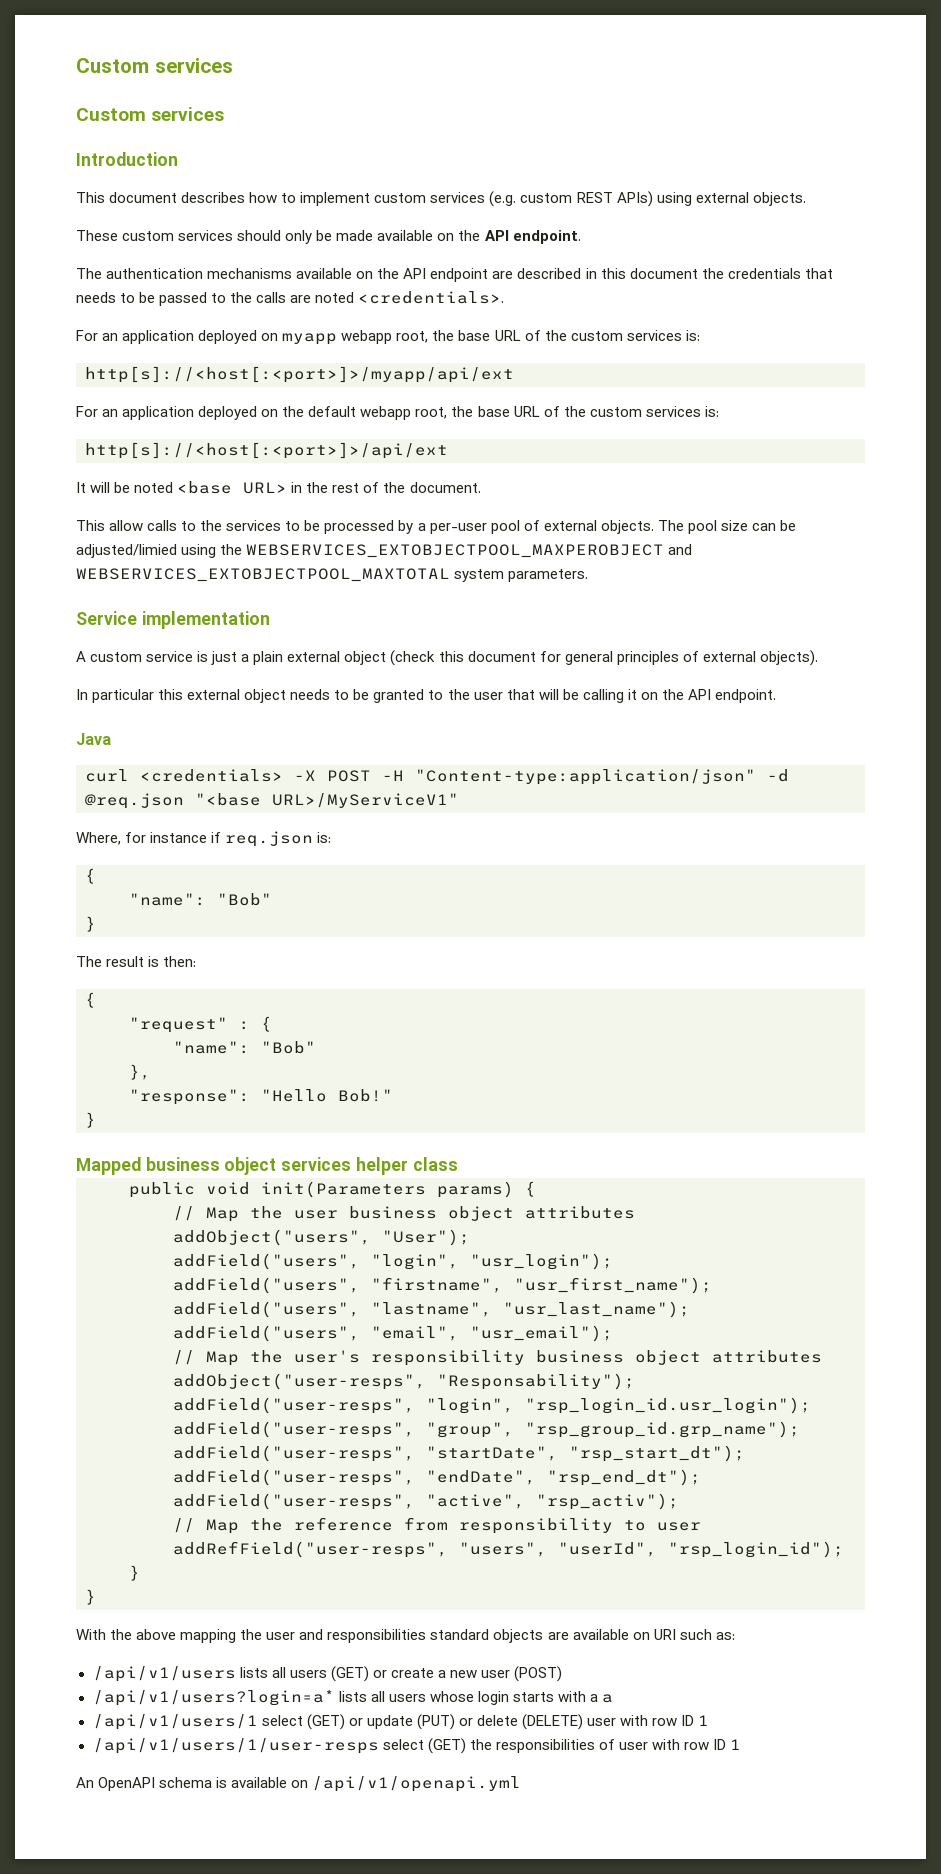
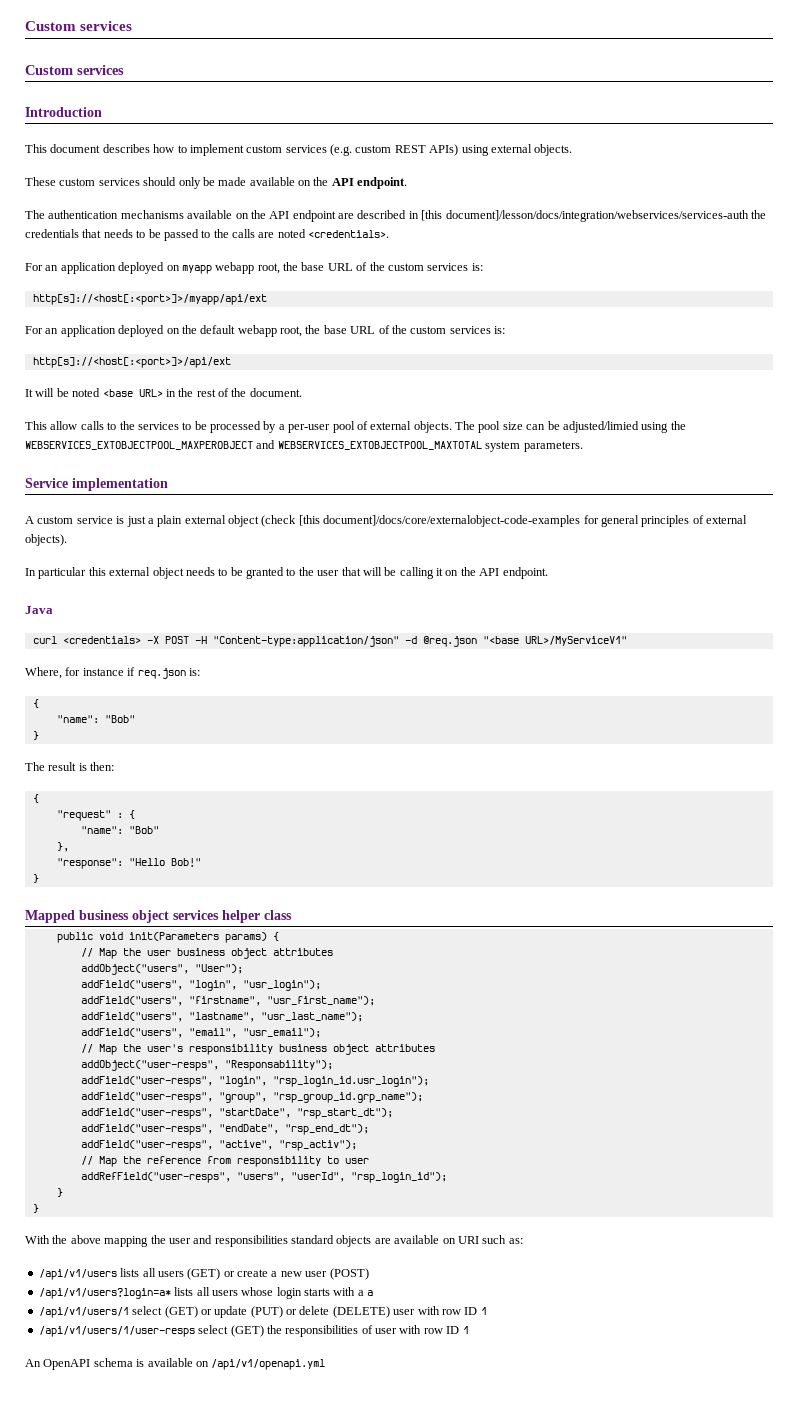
[600,268,698,279] this document -> [421,210,749,222] [this document]/lesson/docs/integration/webservices/services-auth
[438,651,536,662] this document -> [298,515,581,527] [this document]/docs/core/externalobject-code-examples

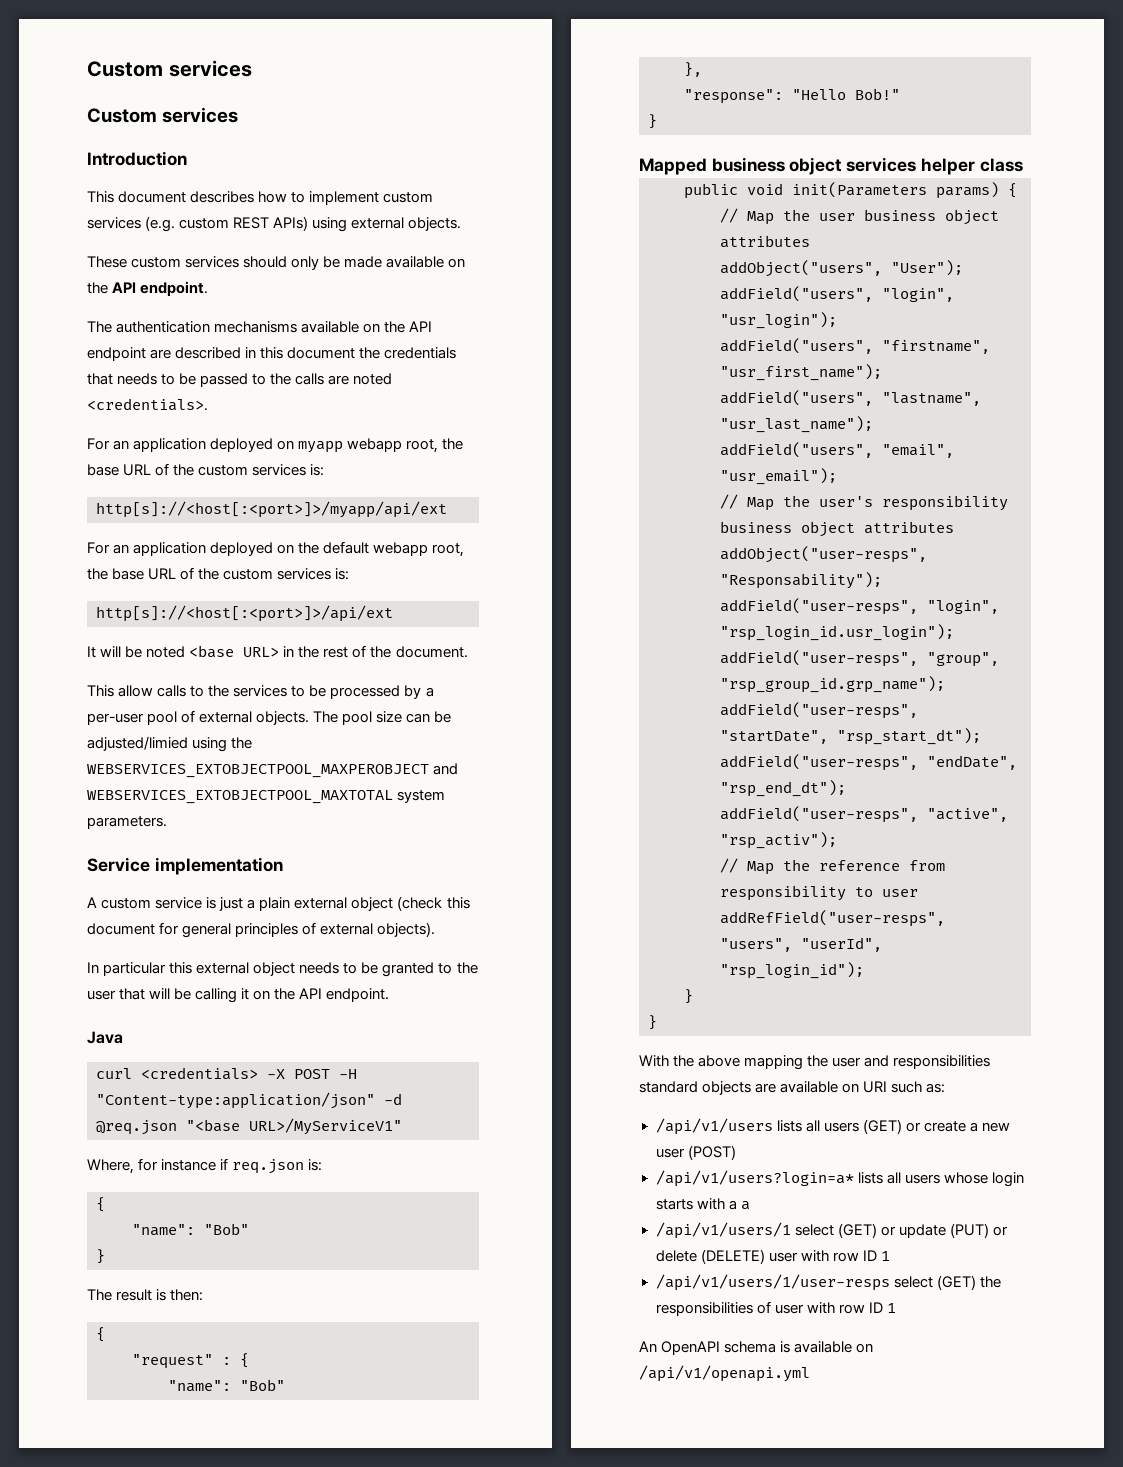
[421,210,749,222] [this document]/lesson/docs/integration/webservices/services-auth -> [260,347,356,359] this document
[298,515,581,527] [this document]/docs/core/externalobject-code-examples -> [446,897,470,909] [87,923,155,935] this document

